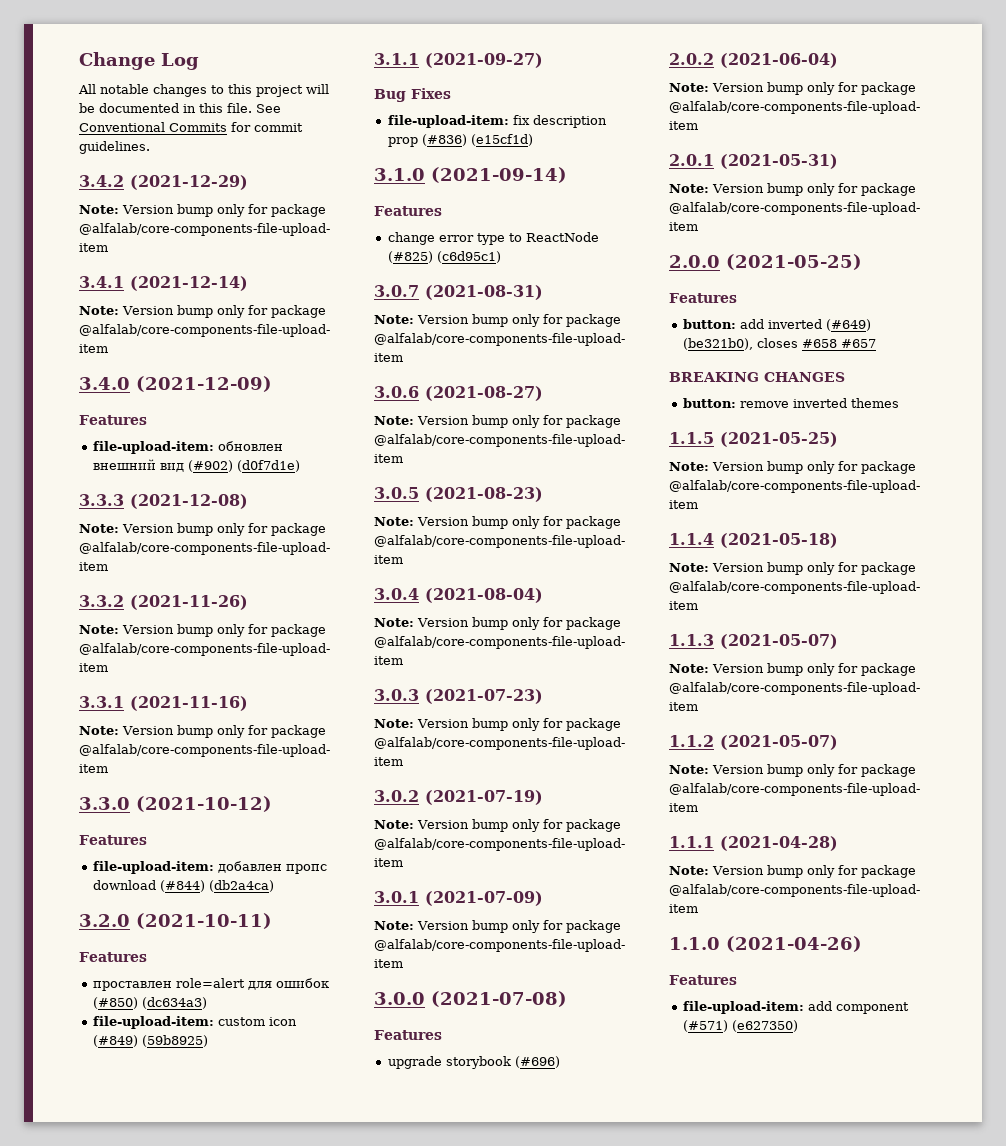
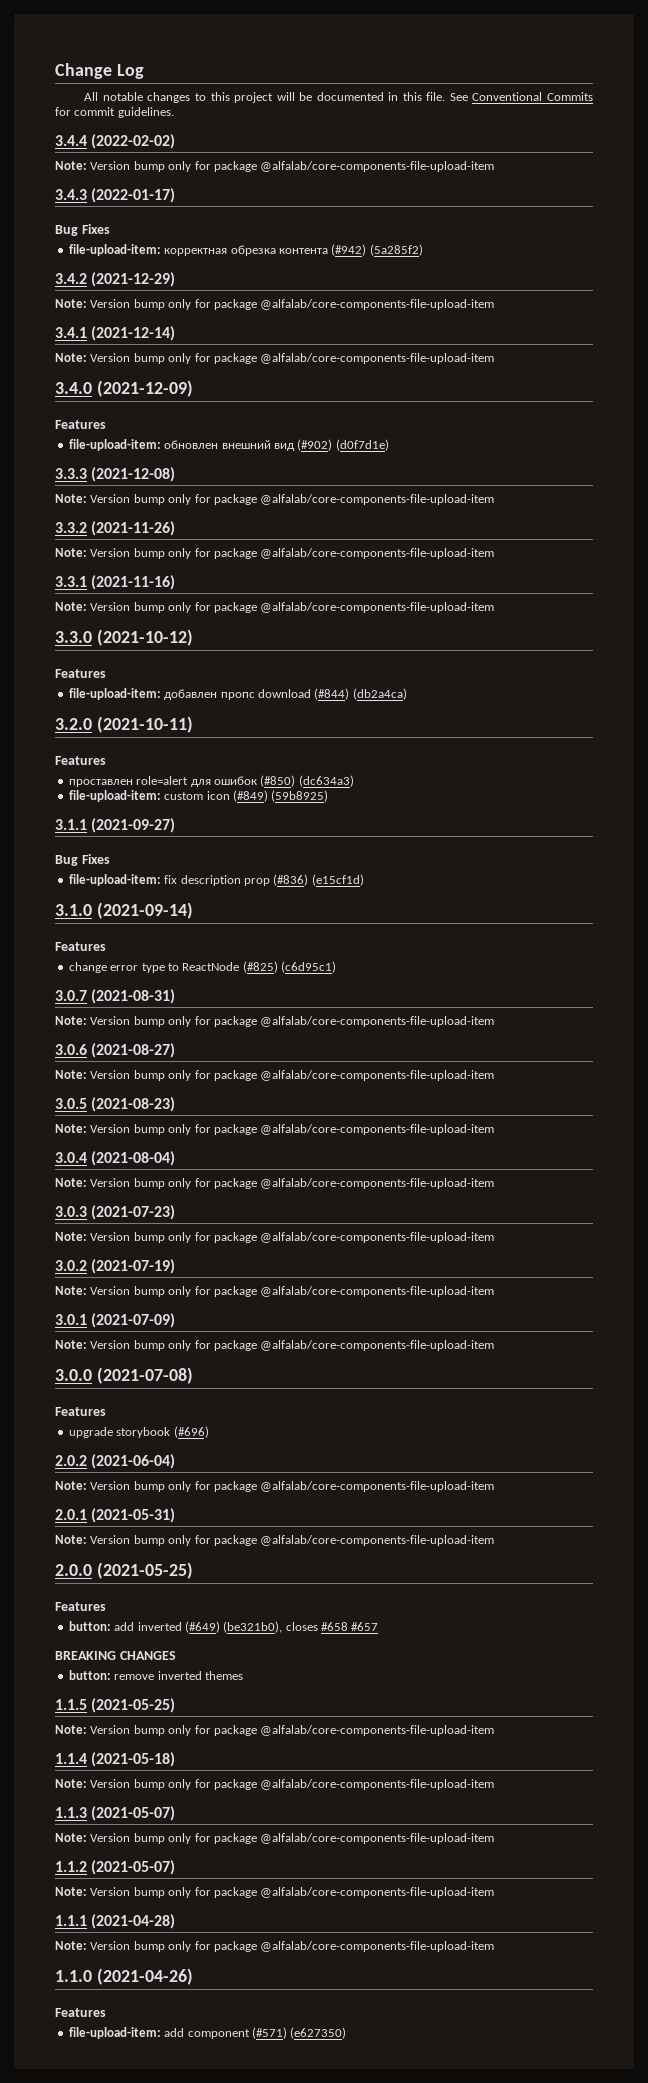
(150, 147) none -> [55,134,176,149] [55,161,495,172] [55,188,176,203] [55,224,110,236] [68,244,423,256] // 3.4.4 (2022-02-02) // Note: Version bump only for package @alfalab/core-components-file-upload-item // 3.4.3 (2022-01-17) // Bug Fixes // file-upload-item: корректная обрезка контента (#942) (5a285f2)

